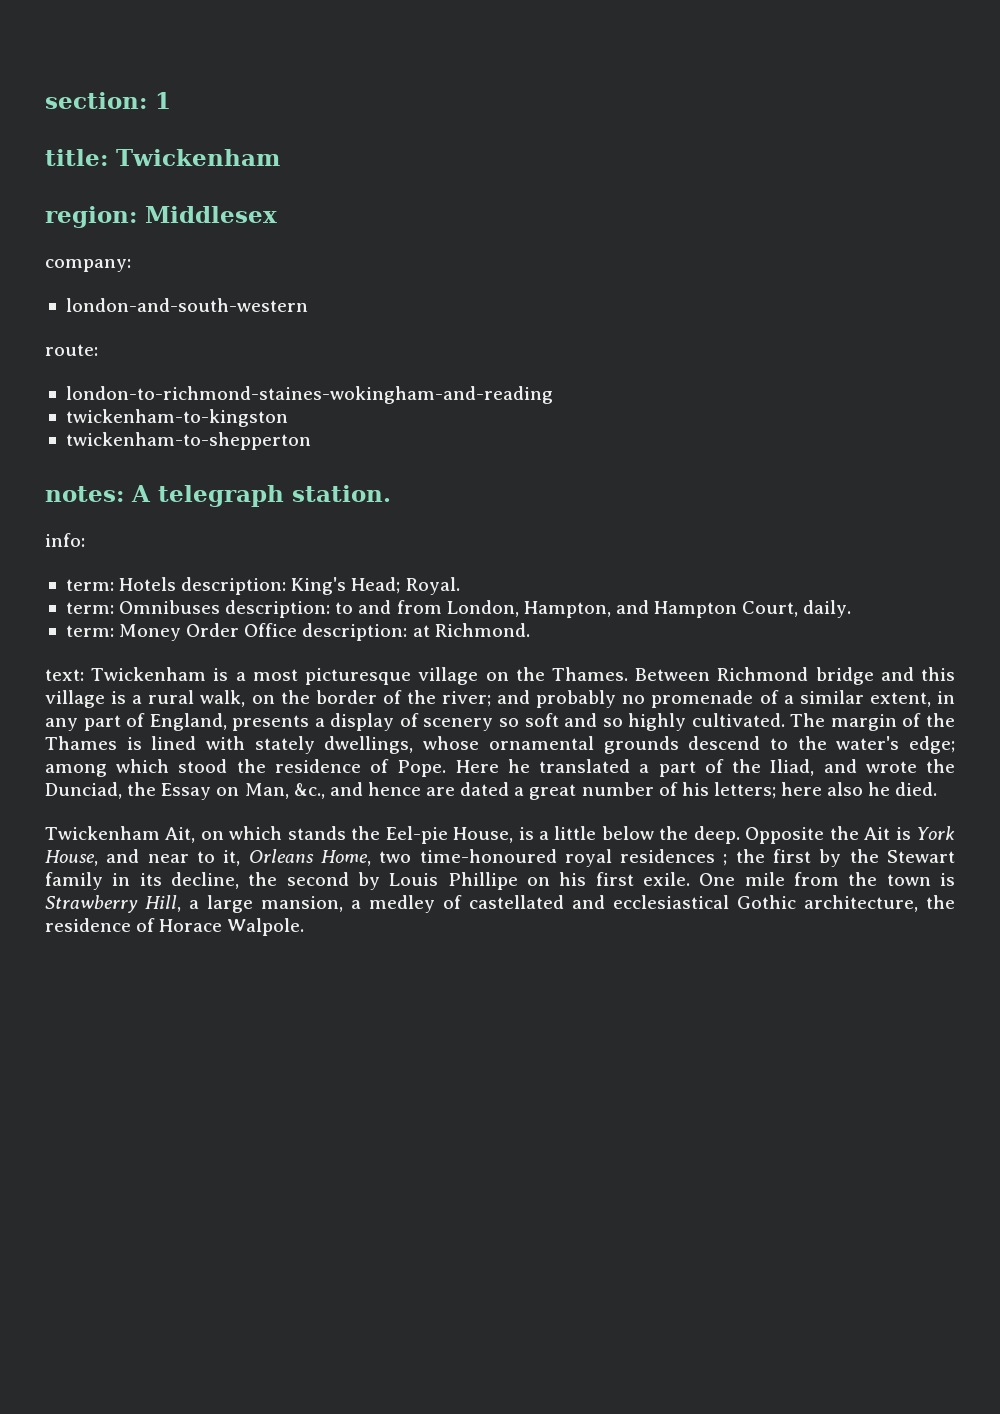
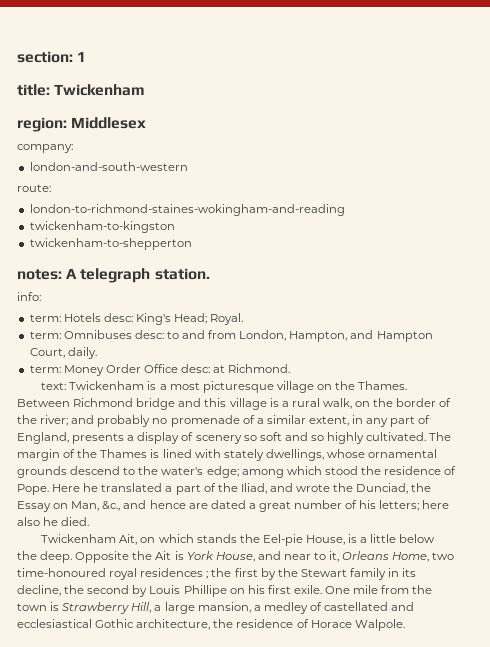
[181,577,287,595] description: -> [103,313,133,322] desc:
[225,600,331,618] description: -> [134,330,164,339] desc:
[302,623,408,641] description: -> [181,364,211,373] desc:

